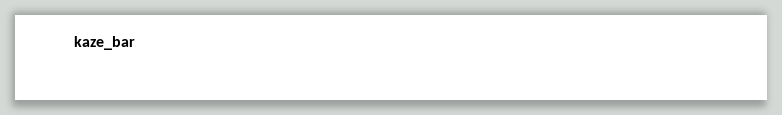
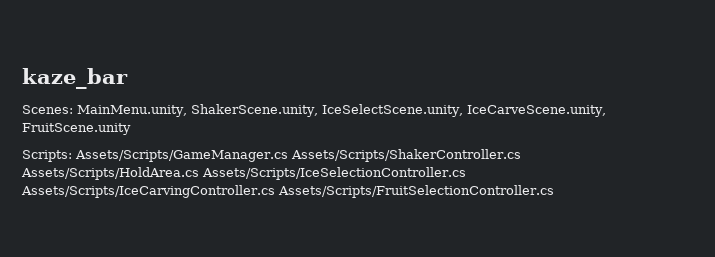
(135, 43) none -> [22,104,606,117] [22,123,131,135] [22,149,521,162] [21,167,466,180] [21,185,554,198] // Scenes: MainMenu.unity, ShakerScene.unity, IceSelectScene.unity, IceCarveScene.unity, FruitScene.unity // Scripts: Assets/Scripts/GameManager.cs Assets/Scripts/ShakerController.cs Assets/Scripts/HoldArea.cs Assets/Scripts/IceSelectionController.cs Assets/Scripts/IceCarvingController.cs Assets/Scripts/FruitSelectionController.cs

